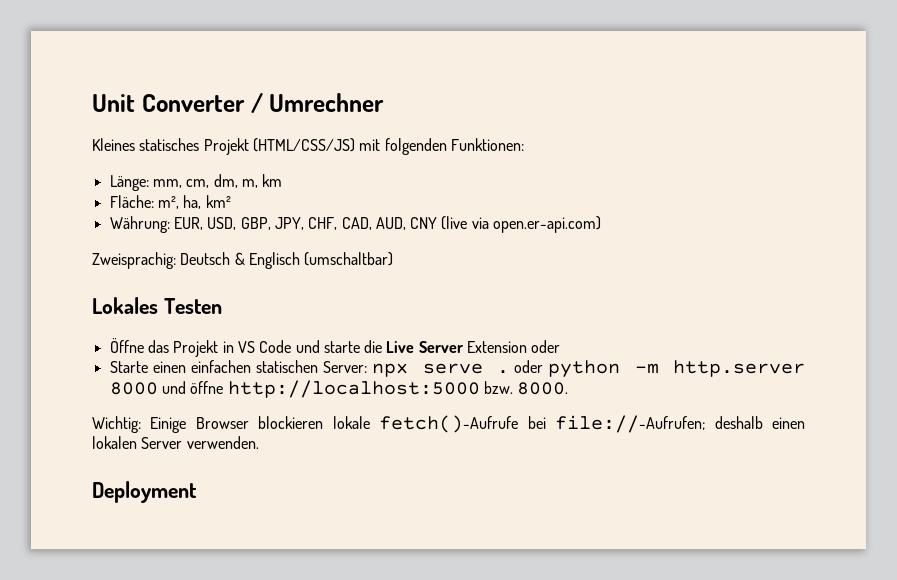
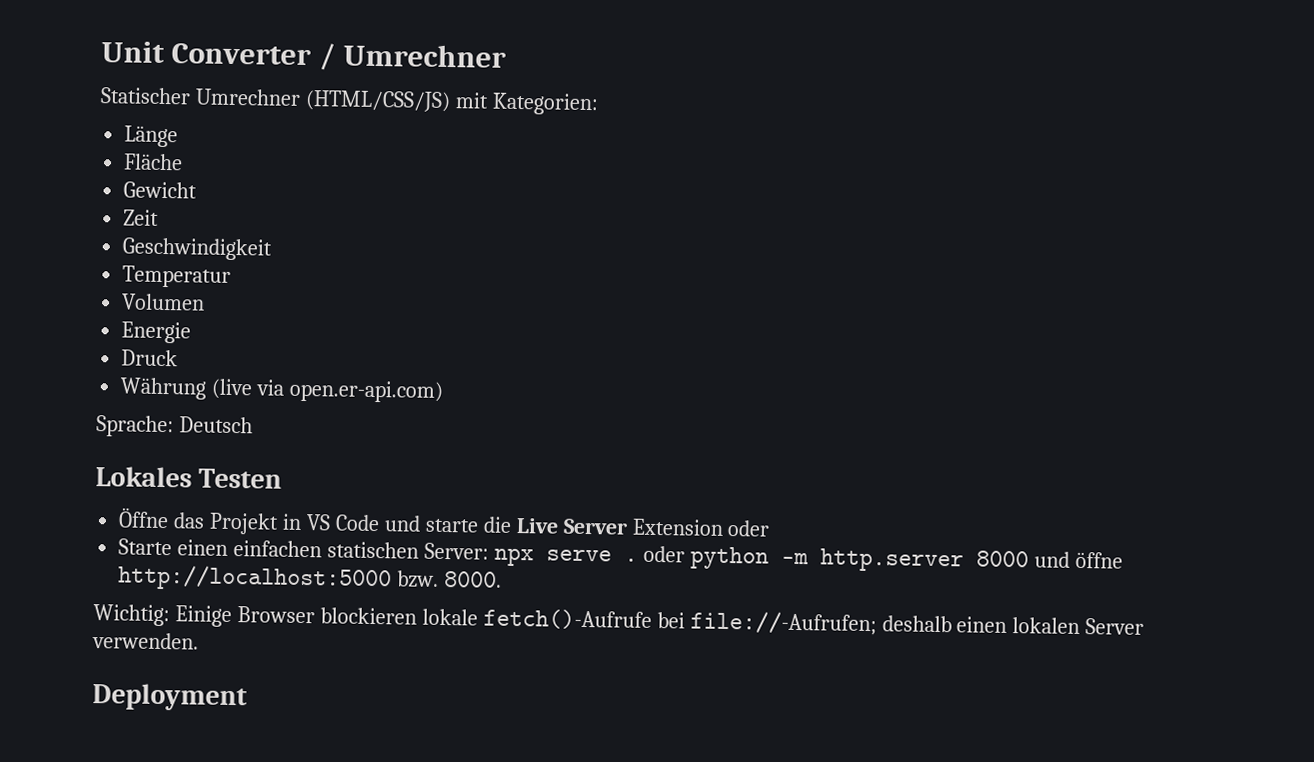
[92,138,524,155] [109,174,283,191] [109,195,231,209] [109,216,438,233] Kleines statisches Projekt (HTML/CSS/JS) mit folgenden Funktionen: // Länge: mm, cm, dm, m, km // Fläche: m², ha, km² // Währung: EUR, USD, GBP, JPY, CHF, CAD, AUD, CNY -> [100,87,599,116] [124,125,179,148] [123,153,184,171] [123,181,198,199] [123,209,160,226] [122,237,273,261] [122,265,232,288] [121,293,206,311] [121,321,192,344] [121,349,179,367] [120,377,207,400] Statischer Umrechner (HTML/CSS/JS) mit Kategorien: // Länge // Fläche // Gewicht // Zeit // Geschwindigkeit // Temperatur // Volumen // Energie // Druck // Währung
[92,252,176,269] Zweisprachig: -> [96,415,174,438] Sprache:
[234,252,394,269] & Englisch (umschaltbar) -> (253, 425) none

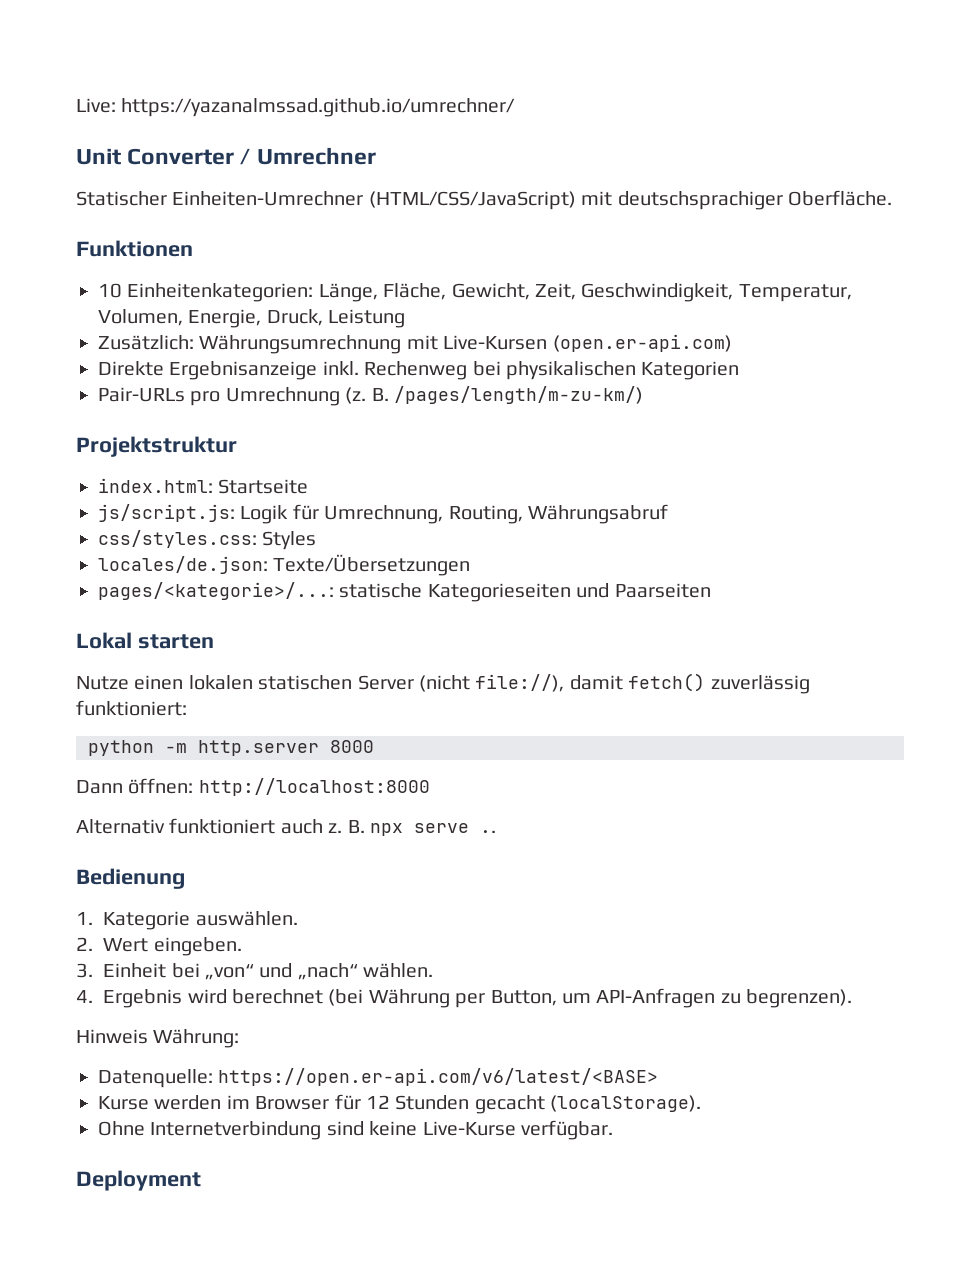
(101, 52) none -> [76,98,516,117] Live: https://yazanalmssad.github.io/umrechner/ //
[194,88,599,116] [124,125,179,148] [123,153,184,171] [123,181,198,199] [123,209,160,226] [122,237,273,261] [122,265,232,288] [121,293,206,311] [121,321,192,344] [121,349,179,367] [120,377,444,403] [96,415,253,438] [95,466,283,489] [118,507,771,537] [118,538,1123,573] [118,564,503,593] [93,604,1145,636] [92,632,199,650] Umrechner (HTML/CSS/JS) mit Kategorien: // Länge // Fläche // Gewicht // Zeit // Geschwindigkeit // Temperatur // Volumen // Energie // Druck // Währung (live via open.er-api.com) // Sprache: Deutsch // Lokales Testen // Öffne das Projekt in VS Code und starte die Live Server Extension oder // Starte einen einfachen statischen Server: npx serve . oder python -m http.server 8000 und öffne http://localhost:5000 bzw. 8000. // Wichtig: Einige Browser blockieren lokale fetch()-Aufrufe bei file://-Aufrufen; deshalb einen lokalen Server verwenden. -> [172,190,892,210] [76,240,193,257] [98,283,852,302] [98,309,406,328] [98,334,732,354] [98,361,740,380] [98,386,643,406] [76,436,237,457] [98,478,309,494] [98,504,668,524] [98,530,317,550] [98,554,471,576] [98,582,711,602] [76,632,214,649] [76,673,810,694] [76,700,187,716] [88,740,374,756] [76,778,430,796] [76,818,496,836] [76,868,185,889] [76,911,298,930] [76,937,242,956] [76,963,434,980] [76,988,853,1008] [76,1029,240,1048] [98,1068,659,1088] [98,1094,702,1114] [98,1120,613,1140] Einheiten-Umrechner (HTML/CSS/JavaScript) mit deutschsprachiger Oberfläche. // Funktionen // 10 Einheitenkategorien: Länge, Fläche, Gewicht, Zeit, Geschwindigkeit, Temperatur, Volumen, Energie, Druck, Leistung // Zusätzlich: Währungsumrechnung mit Live-Kursen (open.er-api.com) // Direkte Ergebnisanzeige inkl. Rechenweg bei physikalischen Kategorien // Pair-URLs pro Umrechnung (z. B. /pages/length/m-zu-km/) // Projektstruktur // index.html: Startseite // js/script.js: Logik für Umrechnung, Routing, Währungsabruf // css/styles.css: Styles // locales/de.json: Texte/Übersetzungen // pages/<kategorie>/...: statische Kategorieseiten und Paarseiten // Lokal starten // Nutze einen lokalen statischen Server (nicht file://), damit fetch() zuverlässig funktioniert: // python -m http.server 8000 // Dann öffnen: http://localhost:8000 // Alternativ funktioniert auch z. B. npx serve .. // Bedienung // 1. Kategorie auswählen. // 2. Wert eingeben. // 3. Einheit bei „von“ und „nach“ wählen. // 4. Ergebnis wird berechnet (bei Währung per Button, um API-Anfragen zu begrenzen). // Hinweis Währung: // Datenquelle: https://open.er-api.com/v6/latest/<BASE> // Kurse werden im Browser für 12 Stunden gecacht (localStorage). // Ohne Internetverbindung sind keine Live-Kurse verfügbar.

